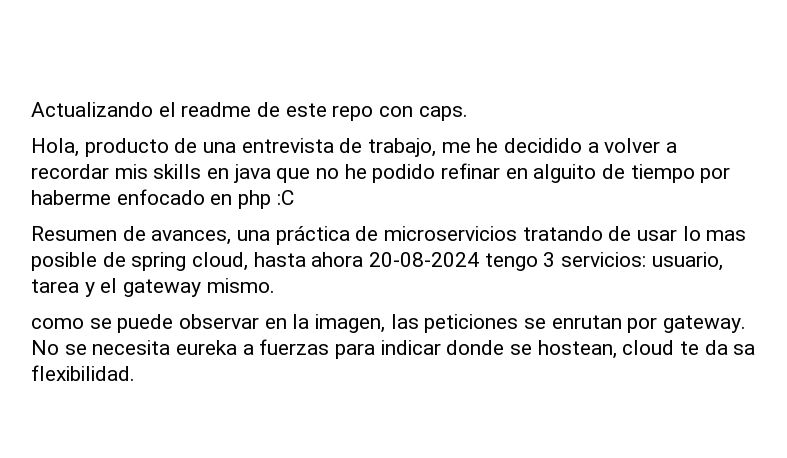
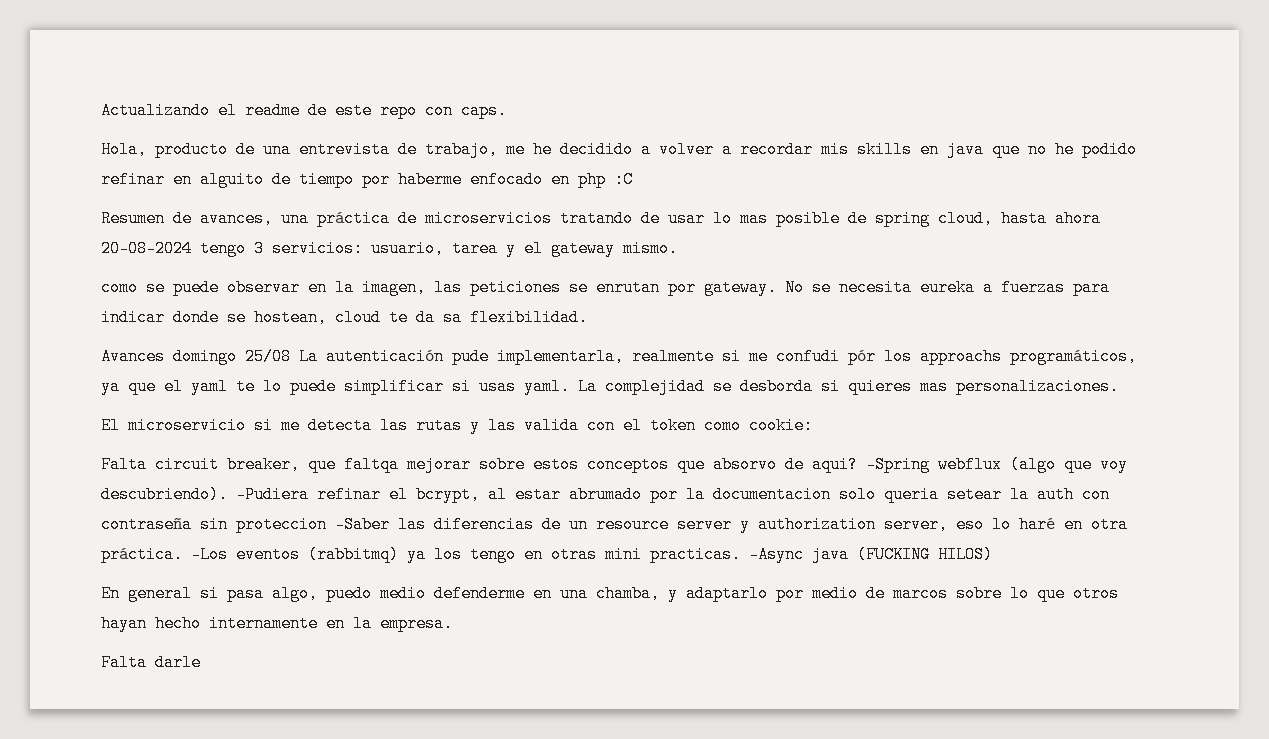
(135, 373) none -> [101,348,1137,365] [101,378,1119,395] [101,417,813,434] [101,456,1128,473] [101,486,1110,503] [101,516,1128,533] [101,546,993,563] [101,585,1119,602] [101,615,453,632] [101,654,201,671] // Avances domingo 25/08 La autenticación pude implementarla, realmente si me confudi pór los approachs programáticos, ya que el yaml te lo puede simplificar si usas yaml. La complejidad se desborda si quieres mas personalizaciones. // El microservicio si me detecta las rutas y las valida con el token como cookie: // Falta circuit breaker, que faltqa mejorar sobre estos conceptos que absorvo de aqui? -Spring webflux (algo que voy descubriendo). -Pudiera refinar el bcrypt, al estar abrumado por la documentacion solo queria setear la auth con contraseña sin proteccion -Saber las diferencias de un resource server y authorization server, eso lo haré en otra práctica. -Los eventos (rabbitmq) ya los tengo en otras mini practicas. -Async java (FUCKING HILOS) // En general si pasa algo, puedo medio defenderme en una chamba, y adaptarlo por medio de marcos sobre lo que otros hayan hecho internamente en la empresa. // Falta darle

